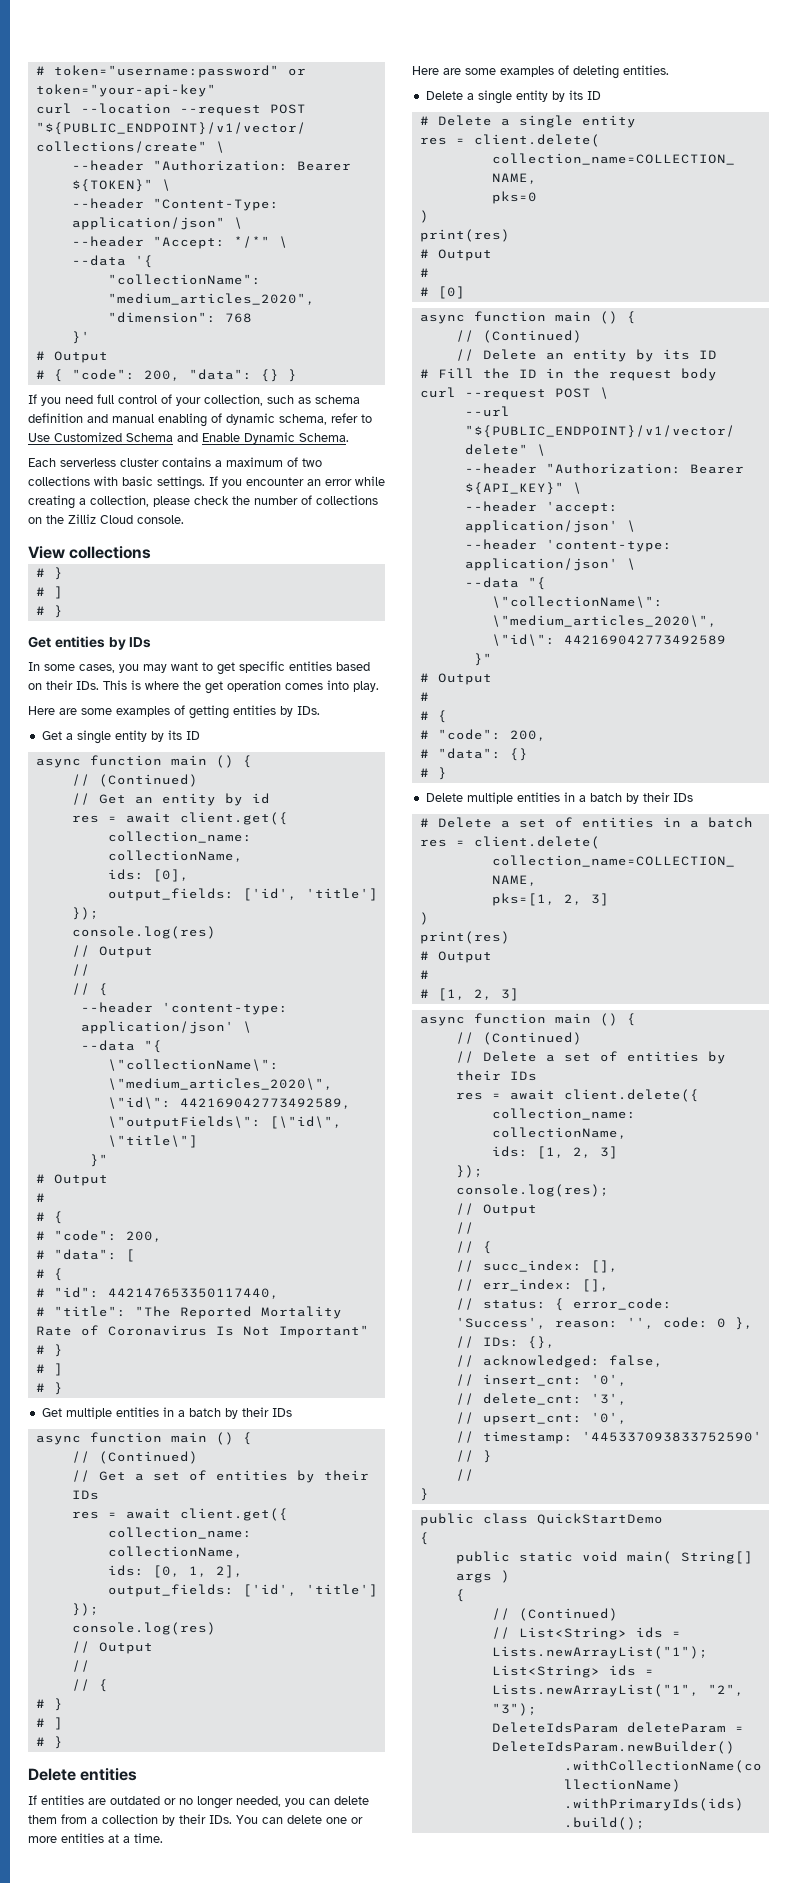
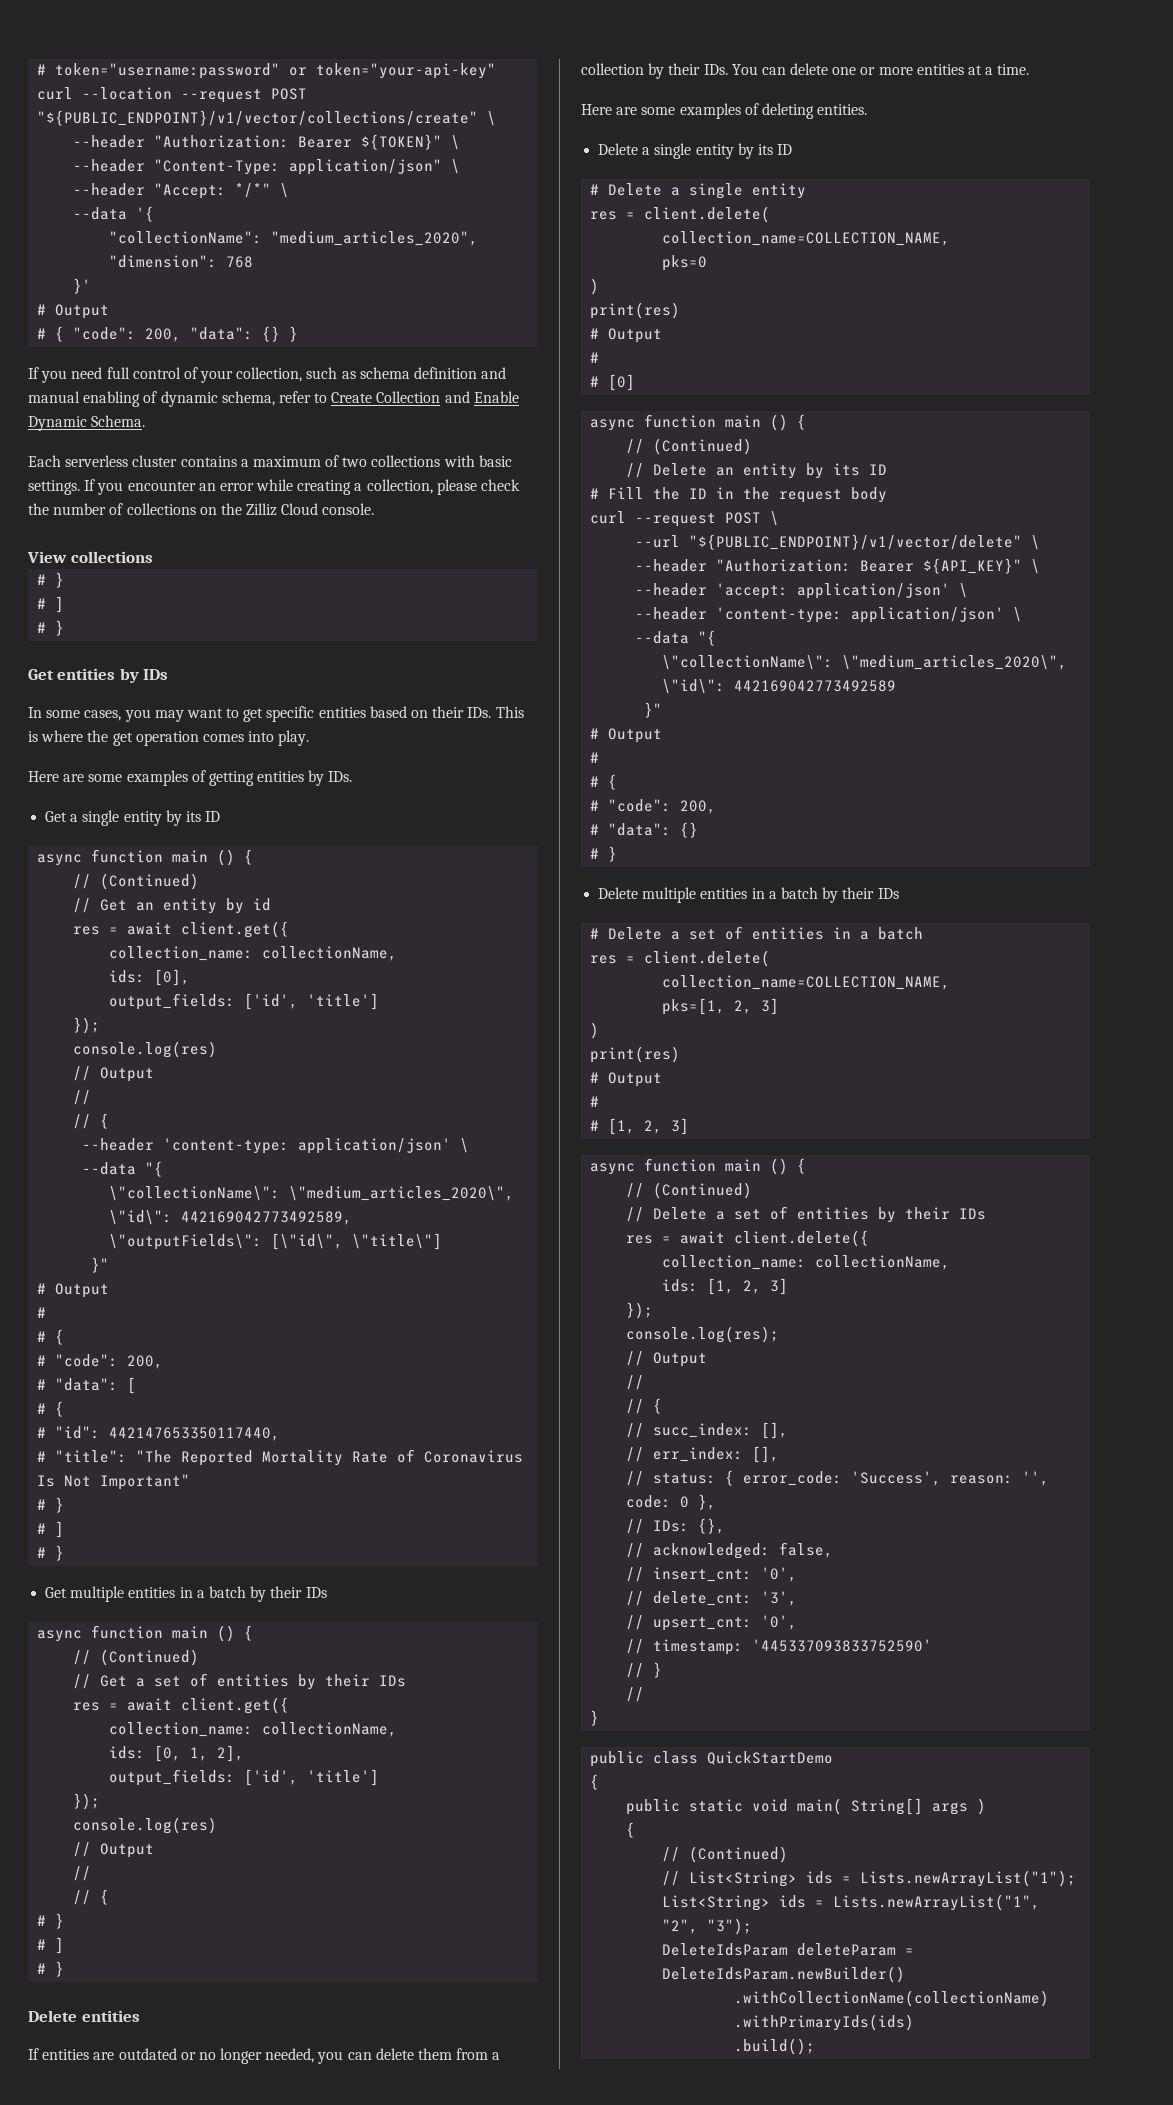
[28,432,173,442] Use Customized Schema -> [331,391,441,403] Create Collection

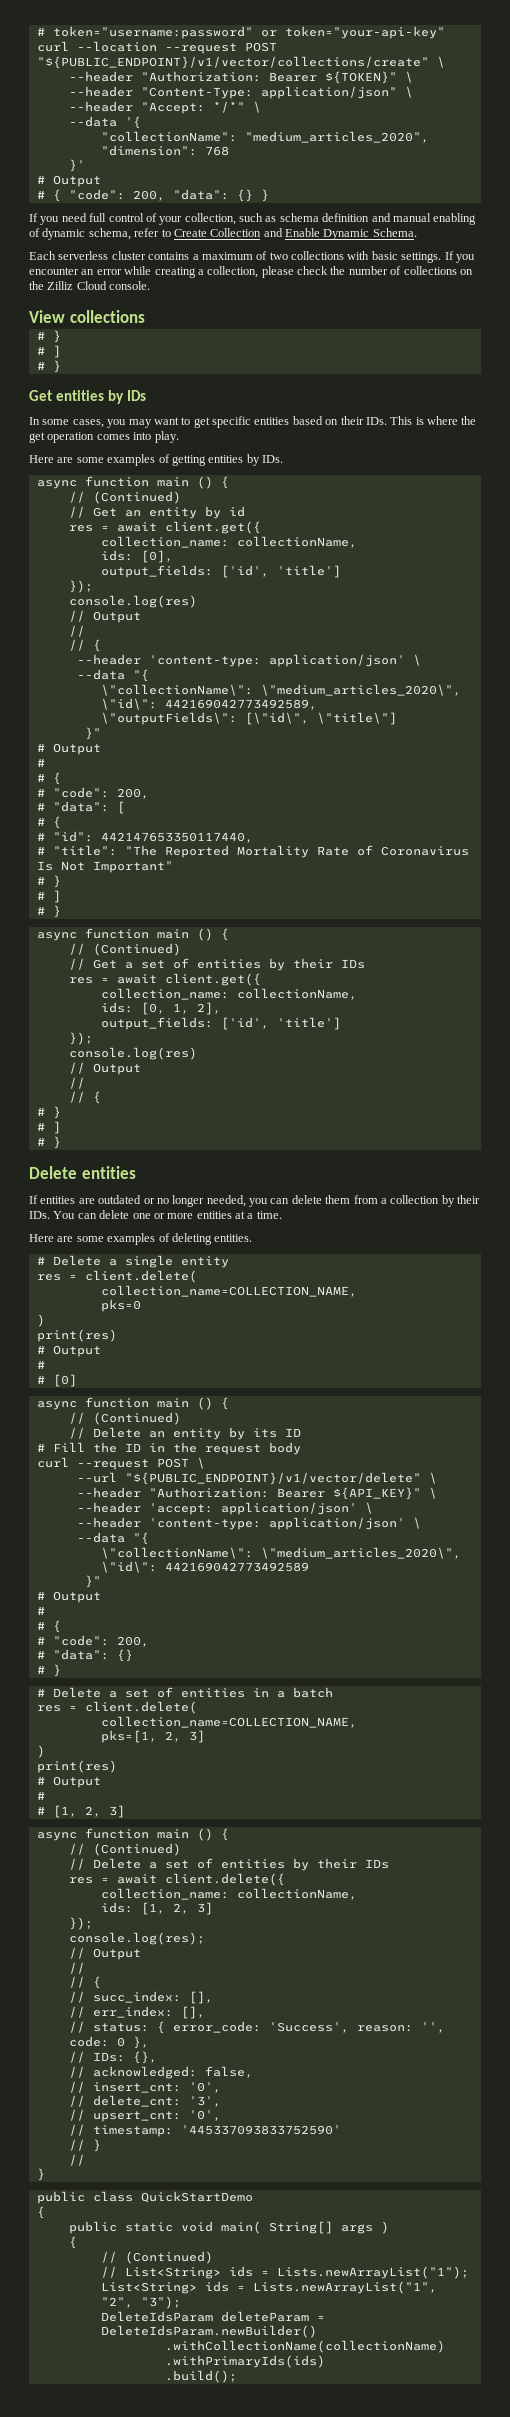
[45,810,221,826] // Get a single entity by its ID -> (283, 459) none
[45,1586,327,1602] // Get multiple entities in a batch by their IDs -> (61, 911) none
[598,143,793,159] // Delete a single entity by its ID -> (253, 1238) none
[598,887,899,903] // Delete multiple entities in a batch by their IDs -> (61, 1670) none

